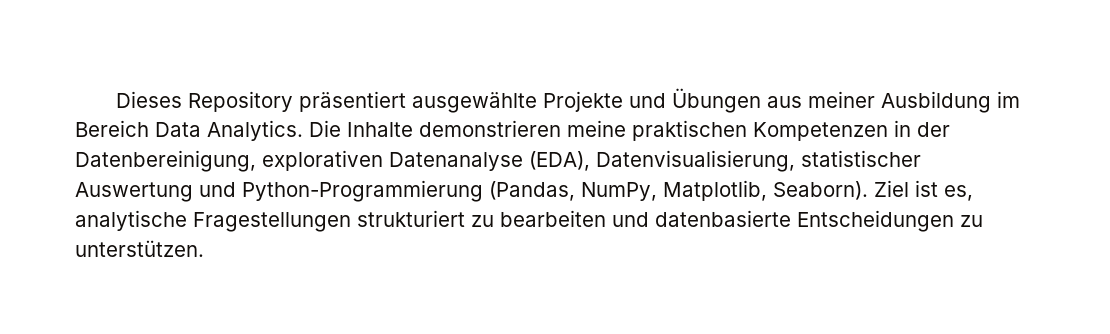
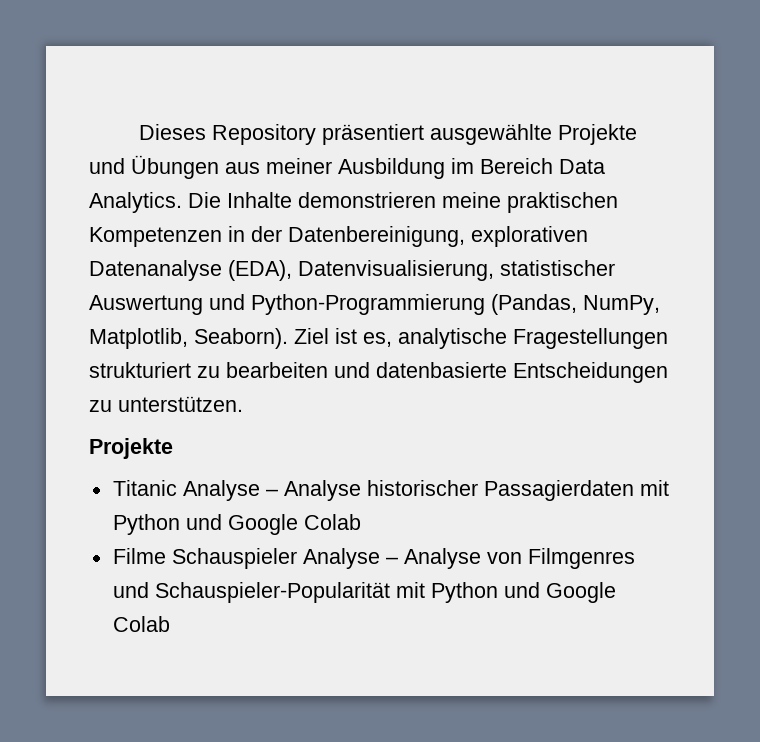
(204, 248) none -> [89,438,173,459] [112,480,669,501] [112,514,361,535] [112,548,635,569] [112,582,616,603] [112,616,170,632] // Projekte // Titanic Analyse – Analyse historischer Passagierdaten mit Python und Google Colab // Filme Schauspieler Analyse – Analyse von Filmgenres und Schauspieler-Popularität mit Python und Google Colab

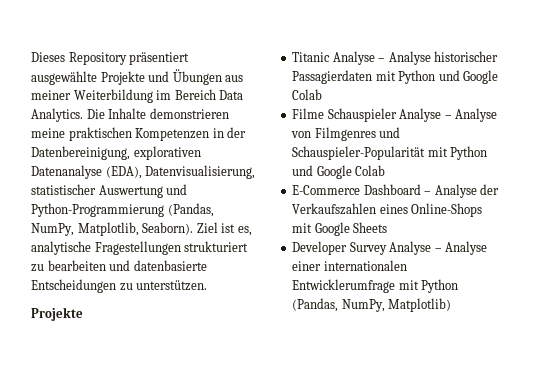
[338,158,445,179] Ausbildung -> [73,89,153,103] Weiterbildung
(170, 624) none -> [292,184,500,198] [292,203,483,217] [292,222,388,236] [292,241,488,255] [292,260,407,271] [292,279,459,293] [292,298,452,312] // E-Commerce Dashboard – Analyse der Verkaufszahlen eines Online-Shops mit Google Sheets // Developer Survey Analyse – Analyse einer internationalen Entwicklerumfrage mit Python (Pandas, NumPy, Matplotlib)

